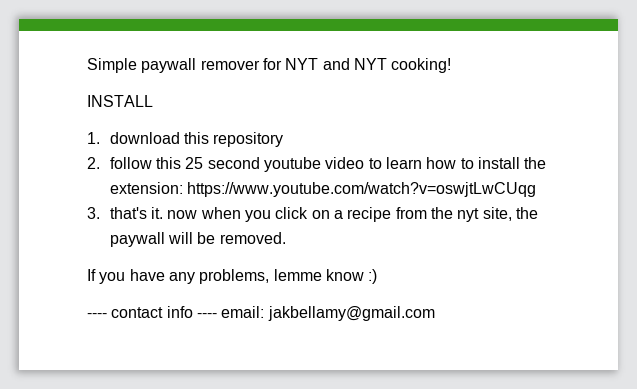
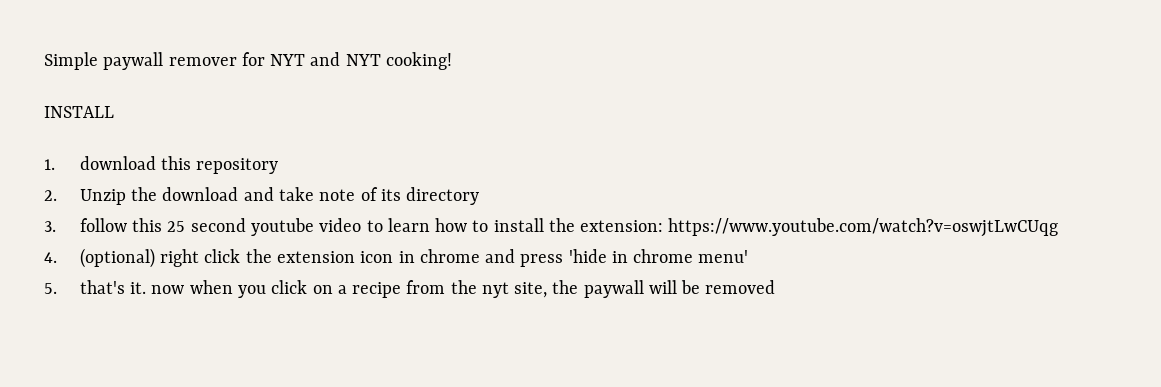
(100, 163) none -> [79,187,480,205] [44,221,56,232] Unzip the download and take note of its directory // 3.
[87,207,100,219] 3. -> [44,248,749,268] [44,283,57,294] 4. (optional) right click the extension icon in chrome and press 'hide in chrome menu' // 5.
[219,232,286,244] [87,269,378,284] [87,306,435,321] removed. // If you have any problems, lemme know :) // ---- contact info ---- email: jakbellamy@gmail.com -> [705,280,776,294] removed

